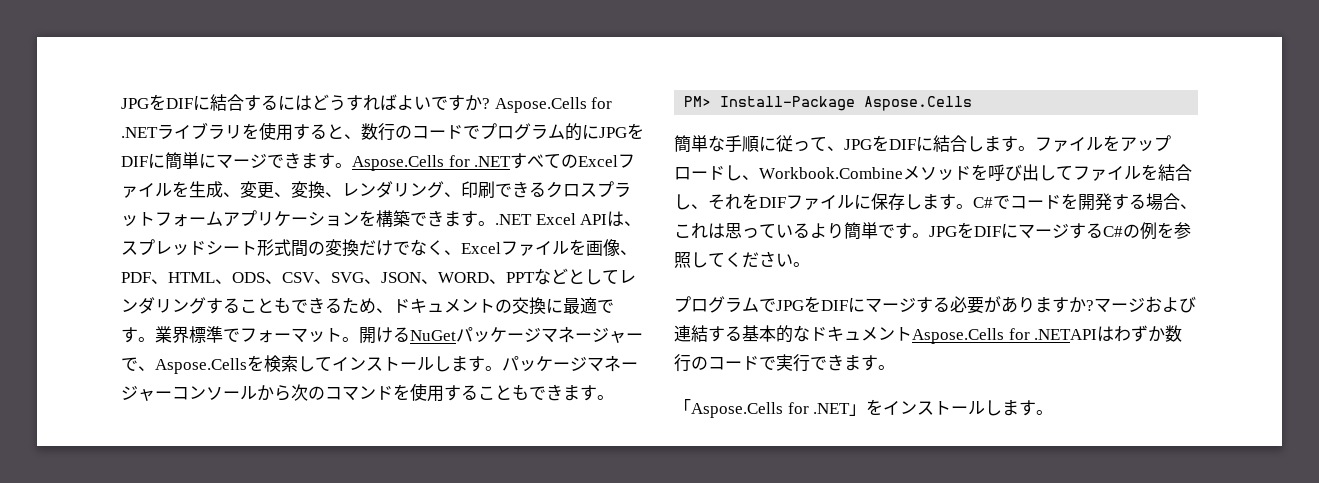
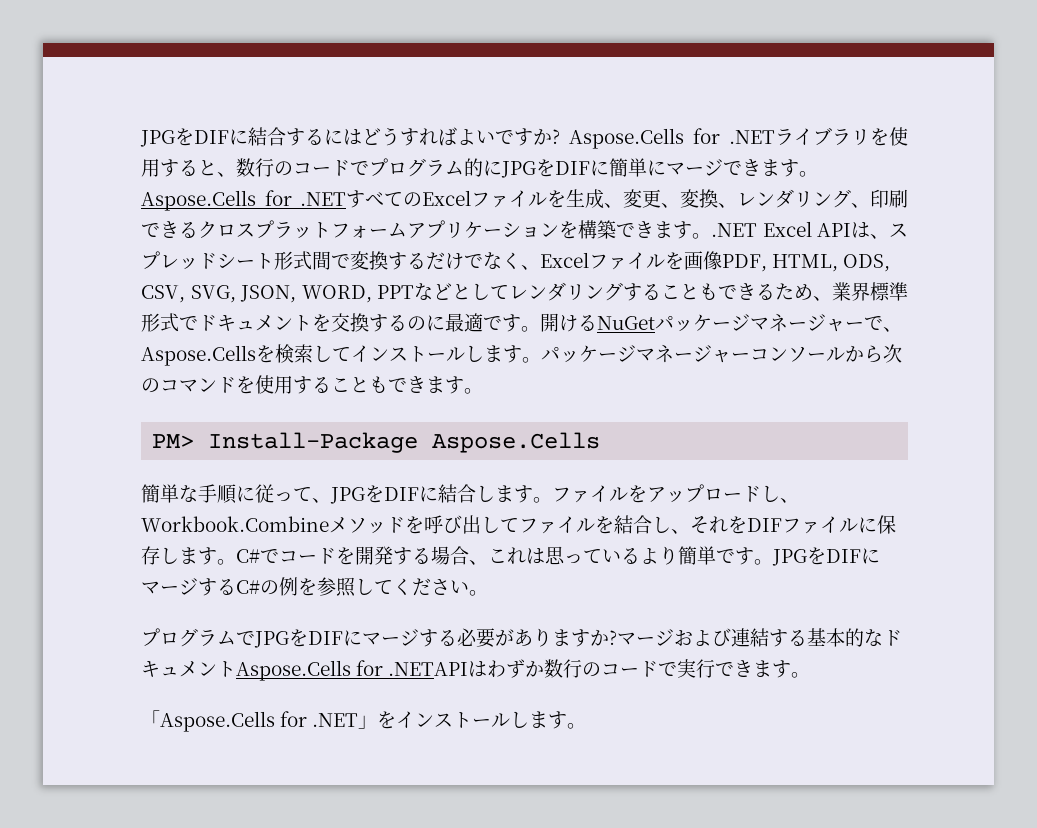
[308,239,359,257] の変換 -> [331,251,426,270] で変換する
[620,250,637,255] [121,272,506,284] 、PDF、HTML、ODS、CSV、SVG、JSON、WORD、 -> [722,254,891,272] [141,285,372,303] PDF, HTML, ODS, CSV, SVG, JSON, WORD,
[393,297,614,315] [121,326,342,343] ドキュメントの交換に最適です。業界標準でフォーマット -> [832,282,908,301] [141,313,521,332] 業界標準形式でドキュメントを交換するのに最適です

